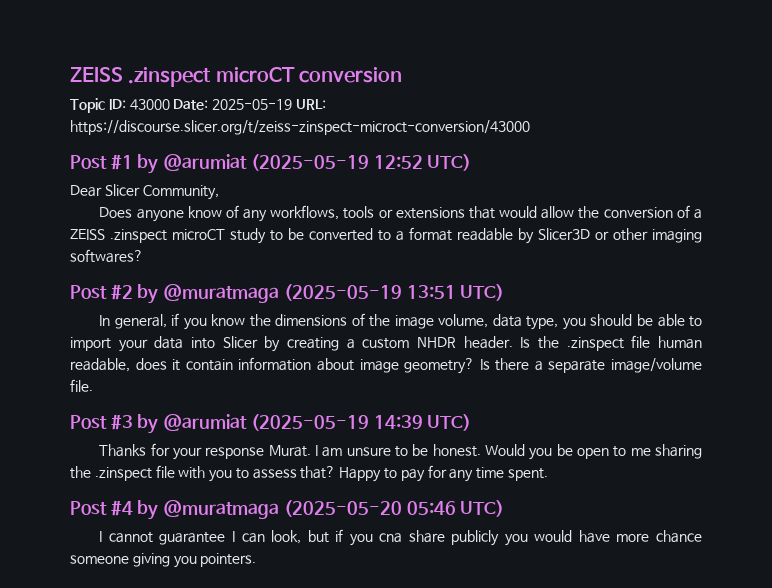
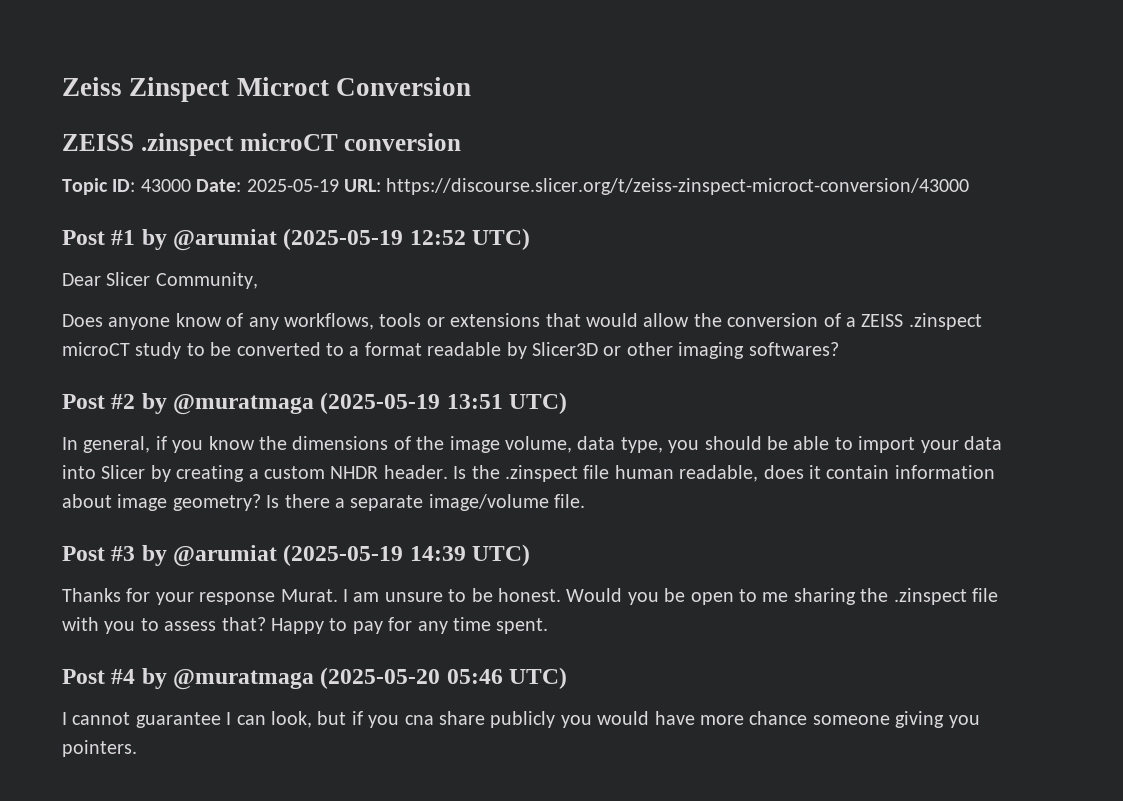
(70, 74) none -> [62,77,471,102] Zeiss Zinspect Microct Conversion //

